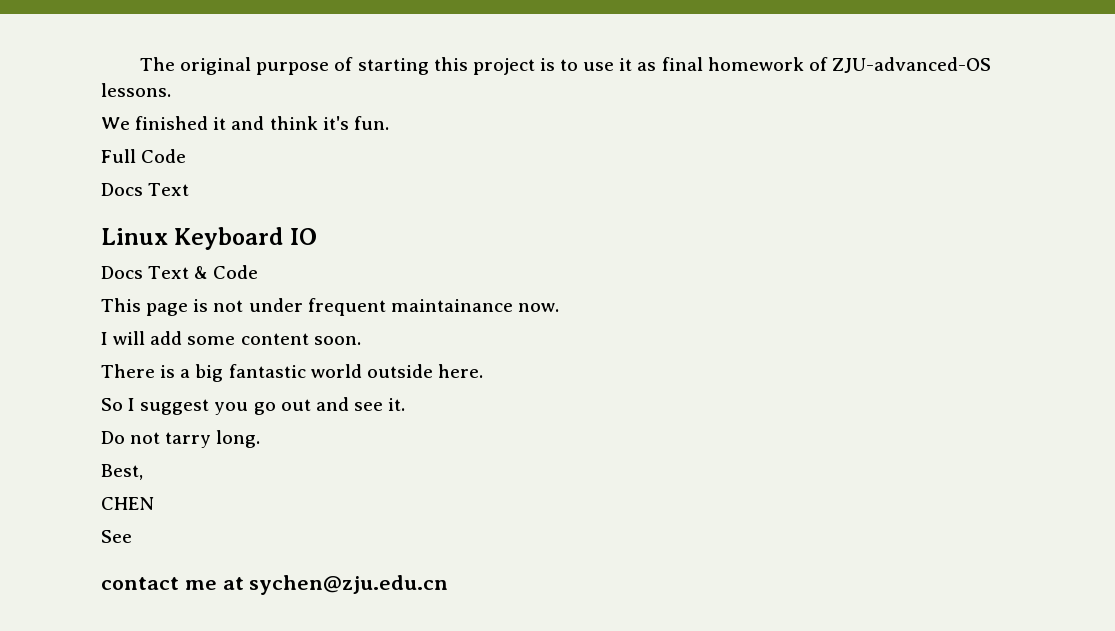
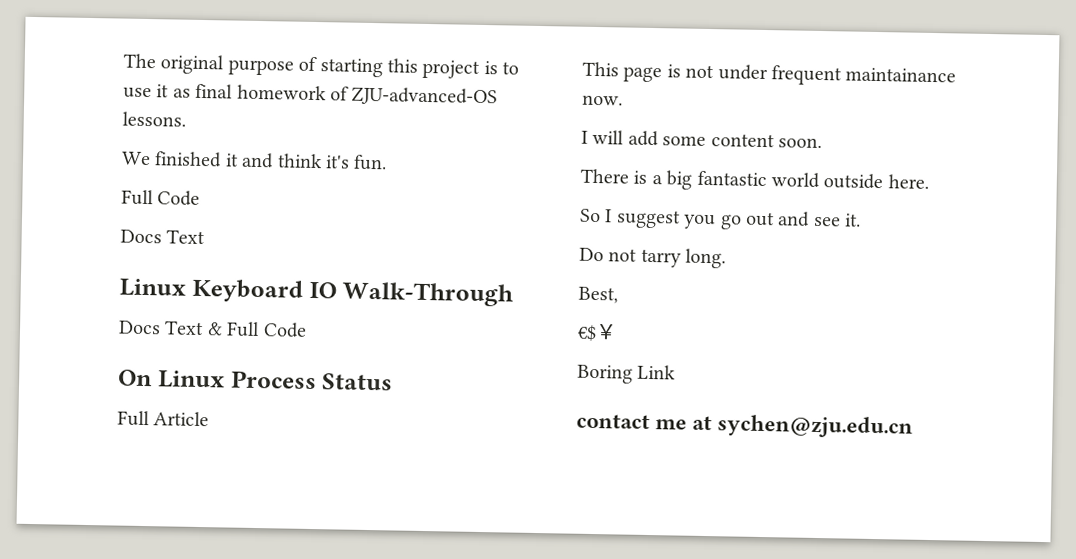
(317, 236) none -> [342,281,515,307] Walk-Through
[213,265,259,279] Code -> [226,321,307,338] [118,369,394,391] [117,410,210,427] Full Code // On Linux Process Status // Full Article
[101,497,154,510] [101,530,132,543] CHEN // See -> [577,323,617,342] [577,364,677,384] €$￥ // Boring Link

